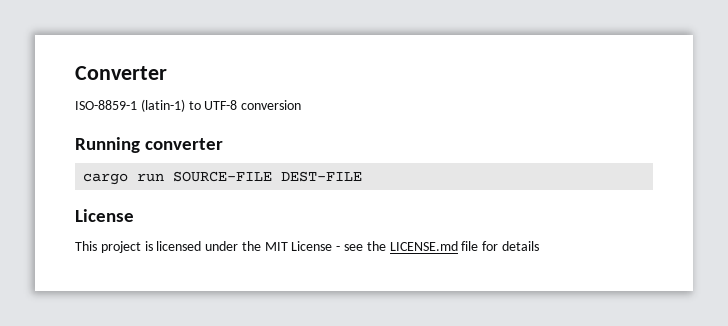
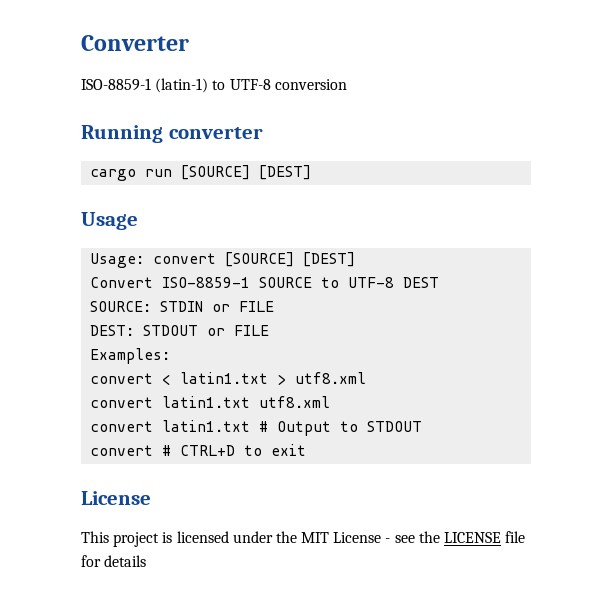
[173,171,363,182] SOURCE-FILE DEST-FILE -> [181,165,312,180] [81,212,138,230] [90,252,356,268] [90,277,440,288] [90,301,275,312] [90,325,270,336] [90,348,171,364] [90,372,367,385] [90,396,331,408] [90,420,423,436] [90,444,307,456] [SOURCE] [DEST] // Usage // Usage: convert [SOURCE] [DEST] // Convert ISO-8859-1 SOURCE to UTF-8 DEST // SOURCE: STDIN or FILE // DEST: STDOUT or FILE // Examples: // convert < latin1.txt > utf8.xml // convert latin1.txt utf8.xml // convert latin1.txt # Output to STDOUT // convert # CTRL+D to exit
[389,241,458,251] LICENSE.md -> [444,532,502,543] LICENSE

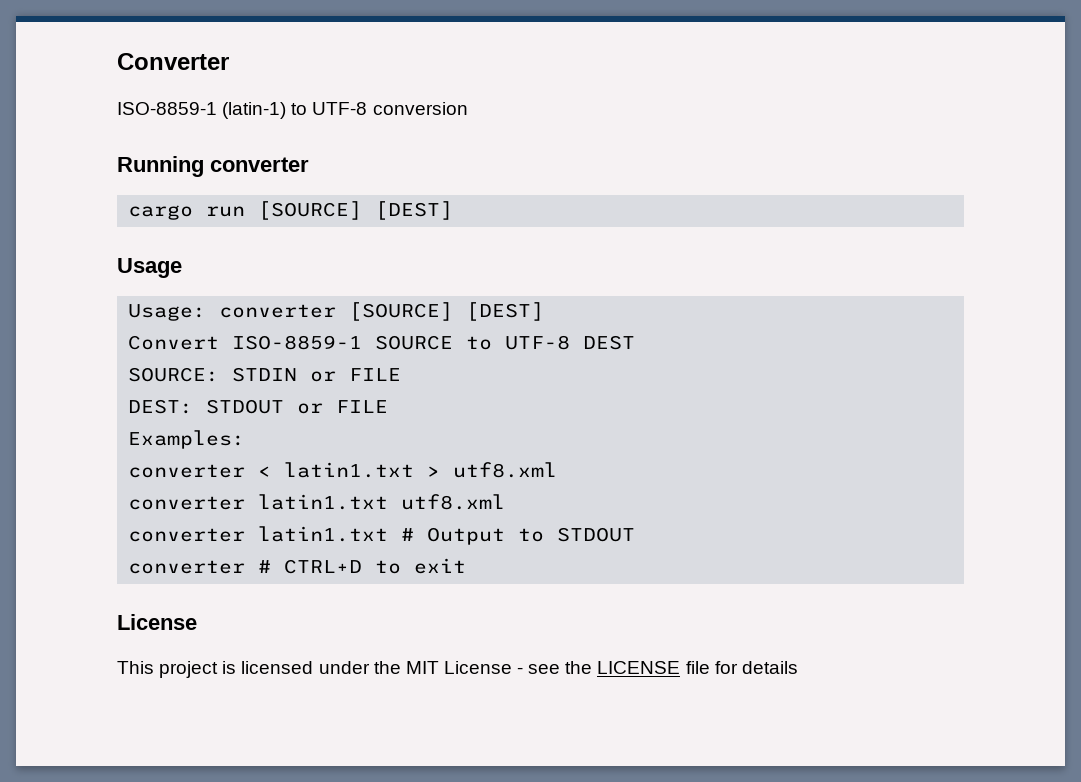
[153,253,217,264] convert -> [219,304,337,318] converter
[90,373,154,384] convert -> [128,464,246,478] converter
[90,397,154,408] convert -> [128,496,246,510] converter
[90,421,154,432] convert -> [128,528,246,542] converter
[90,445,154,456] convert -> [128,560,246,574] converter

